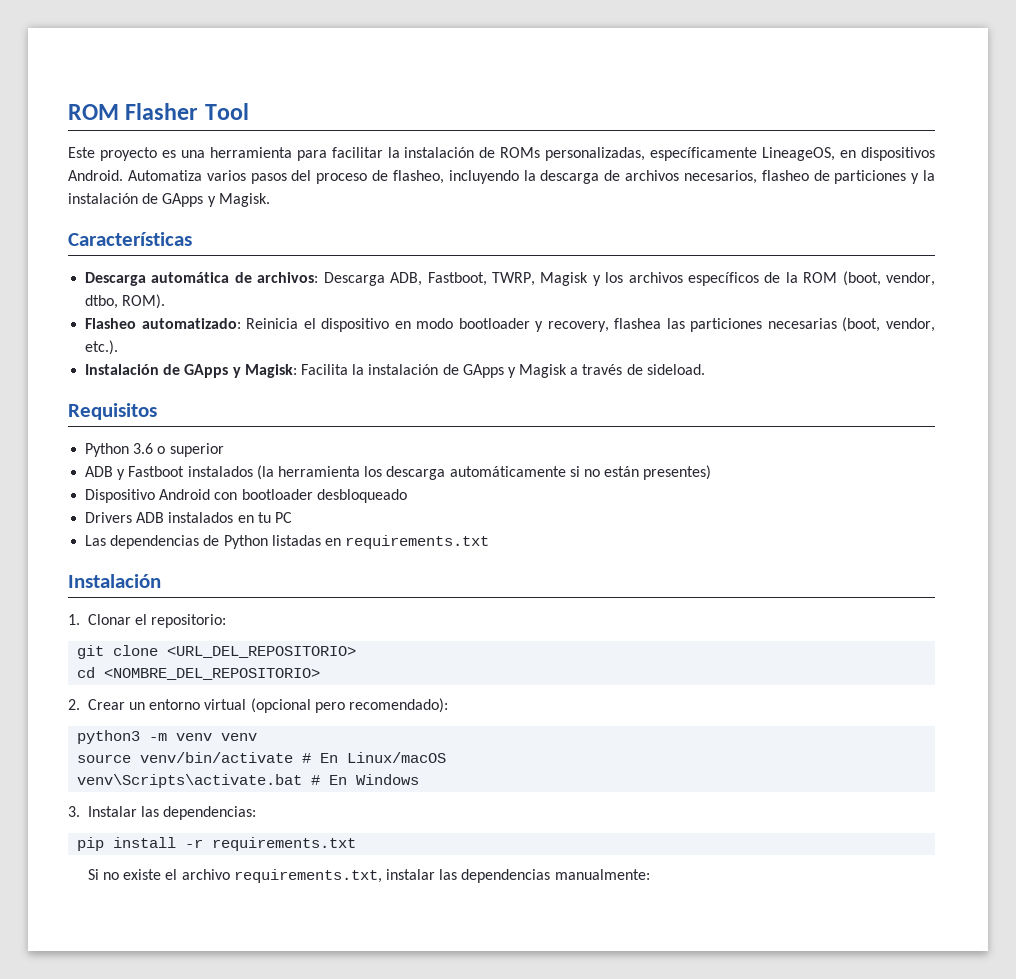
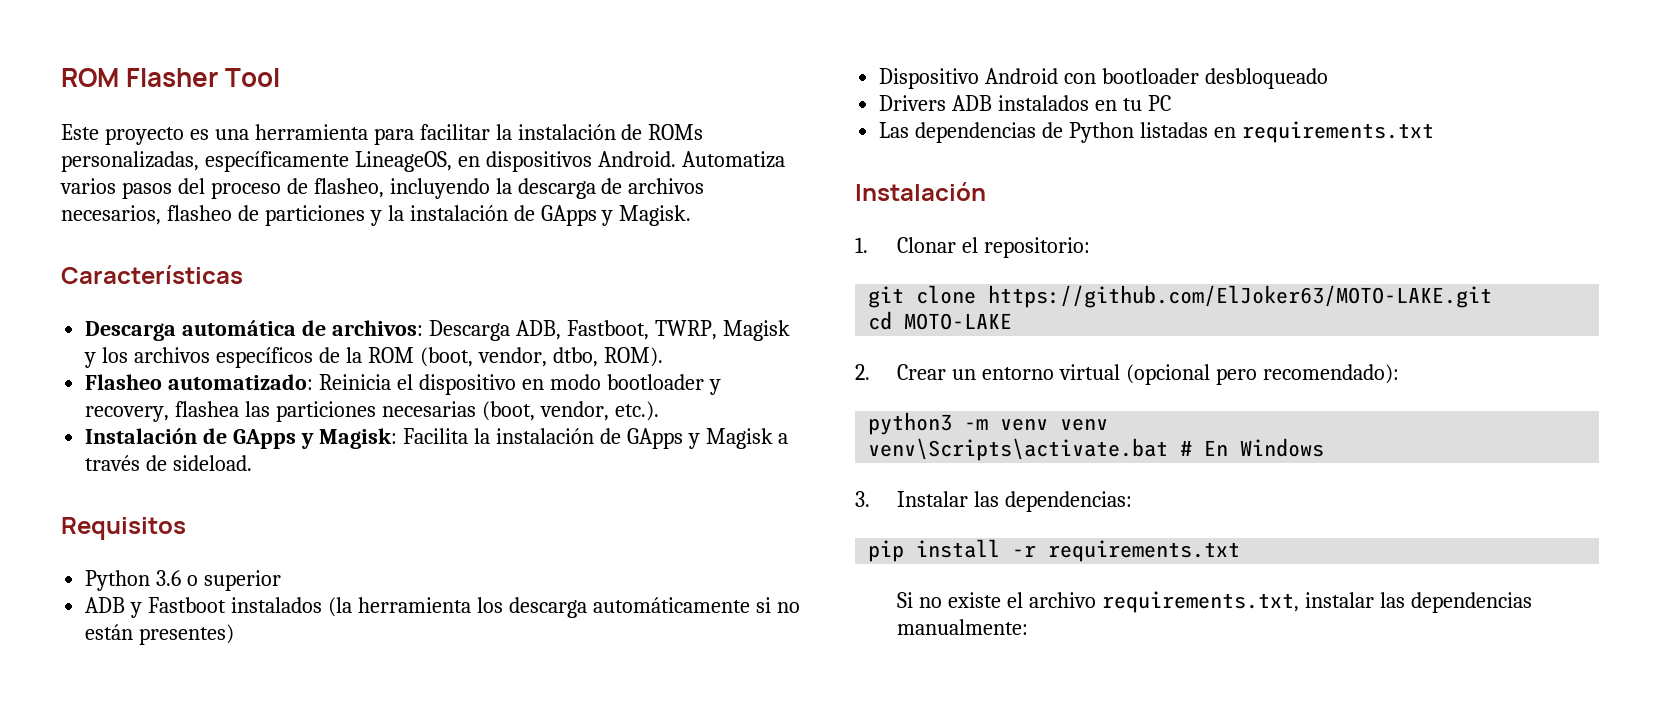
[167,646,357,658] <URL_DEL_REPOSITORIO> -> [988,285,1493,308] https://github.com/ElJoker63/MOTO-LAKE.git
[104,668,321,680] <NOMBRE_DEL_REPOSITORIO> -> [904,313,1013,330] MOTO-LAKE
[77,752,447,763] // source venv/bin/activate # En Linux/macOS -> (1109, 424) none

